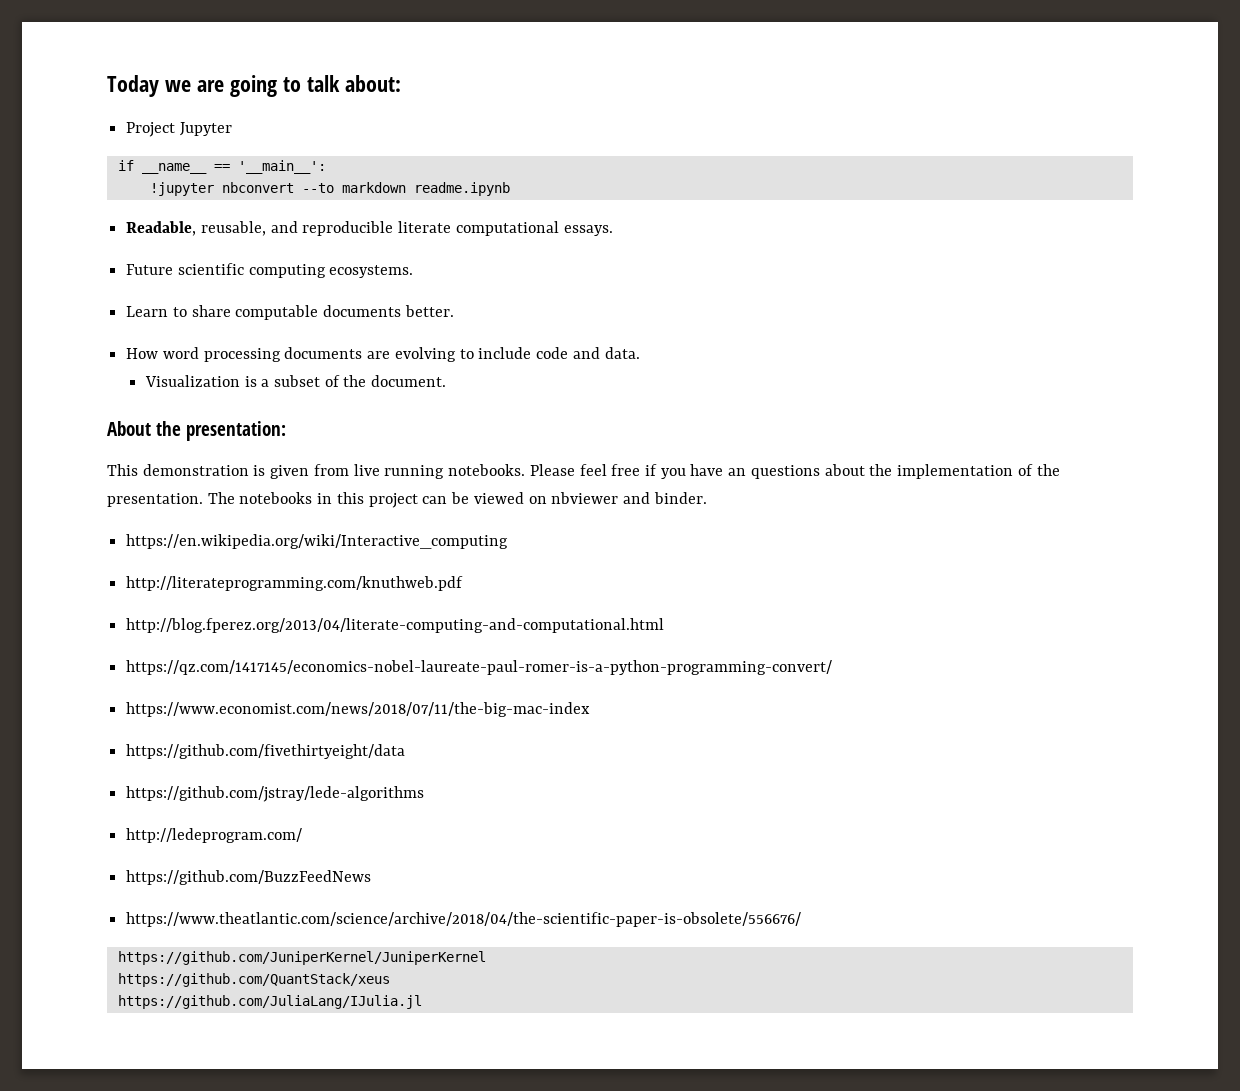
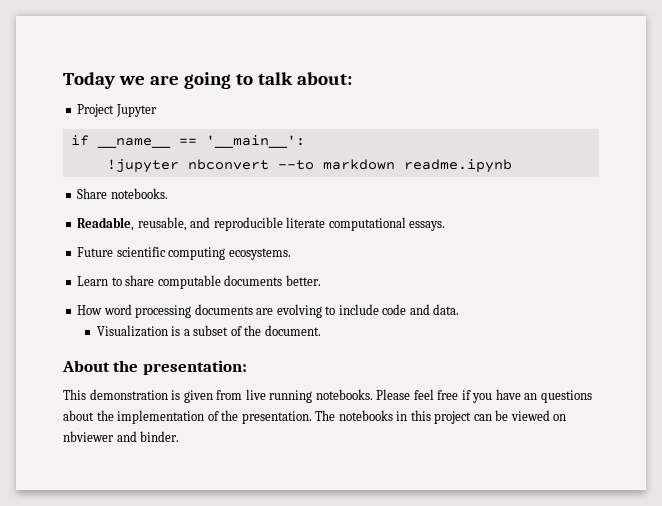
(510, 189) none -> [77,188,168,199] // Share notebooks.
[126,534,509,549] [126,576,464,591] [126,618,665,633] [126,660,833,675] [126,702,591,717] [126,744,406,759] [126,786,425,802] [126,828,303,843] [126,870,372,885] [126,912,802,927] [117,951,486,965] [117,973,390,987] [117,995,422,1009] // https://en.wikipedia.org/wiki/Interactive_computing // http://literateprogramming.com/knuthweb.pdf // http://blog.fperez.org/2013/04/literate-computing-and-computational.html // https://qz.com/1417145/economics-nobel-laureate-paul-romer-is-a-python-programming-convert/ // https://www.economist.com/news/2018/07/11/the-big-mac-index // https://github.com/fivethirtyeight/data // https://github.com/jstray/lede-algorithms // http://ledeprogram.com/ // https://github.com/BuzzFeedNews // https://www.theatlantic.com/science/archive/2018/04/the-scientific-paper-is-obsolete/556676/ // https://github.com/JuniperKernel/JuniperKernel // https://github.com/QuantStack/xeus // https://github.com/JuliaLang/IJulia.jl -> (180, 436) none

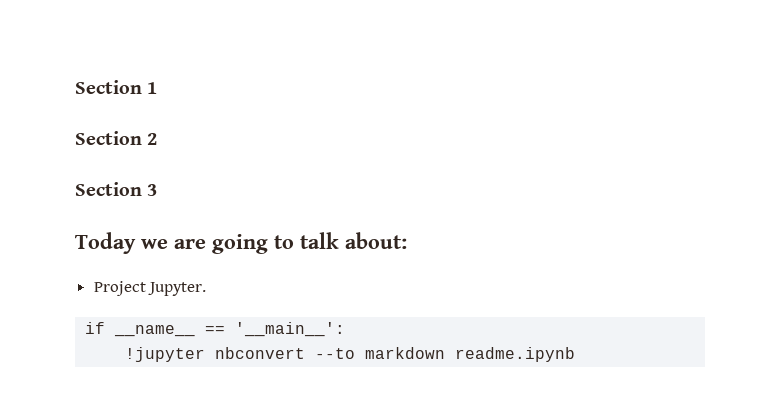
(63, 80) none -> [75,80,158,94] [75,131,158,145] [75,182,158,196] Section 1 // Section 2 // Section 3 //
[115,104,157,117] Jupyter -> [148,282,207,296] Jupyter.
[77,188,168,199] [77,217,446,231] [77,247,291,260] [77,275,321,289] [77,304,460,318] [96,325,321,337] [62,360,247,375] [63,389,592,403] [63,410,567,424] [63,431,180,442] // Share notebooks. // Readable, reusable, and reproducible literate computational essays. // Future scientific computing ecosystems. // Learn to share computable documents better. // How word processing documents are evolving to include code and data. // Visualization is a subset of the document. // About the presentation: // This demonstration is given from live running notebooks. Please feel free if you have an questions about the implementation of the presentation. The notebooks in this project can be viewed on nbviewer and binder. -> (576, 354) none

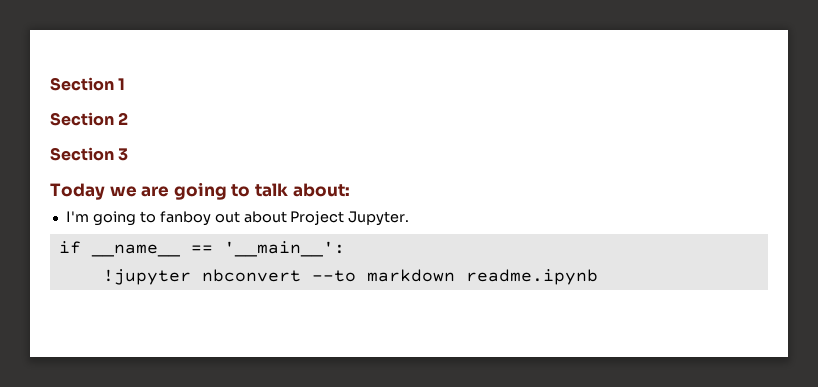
(407, 240) none -> [65,211,287,226] I'm going to fanboy out about

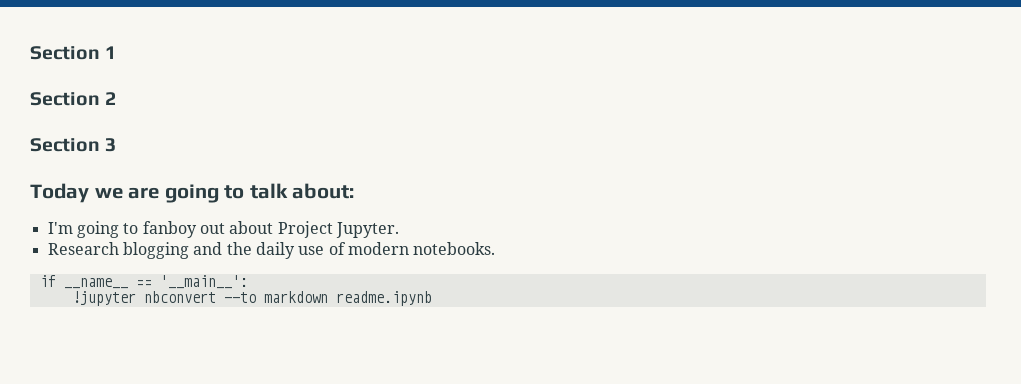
(410, 218) none -> [47,242,496,259] // Research blogging and the daily use of modern notebooks.

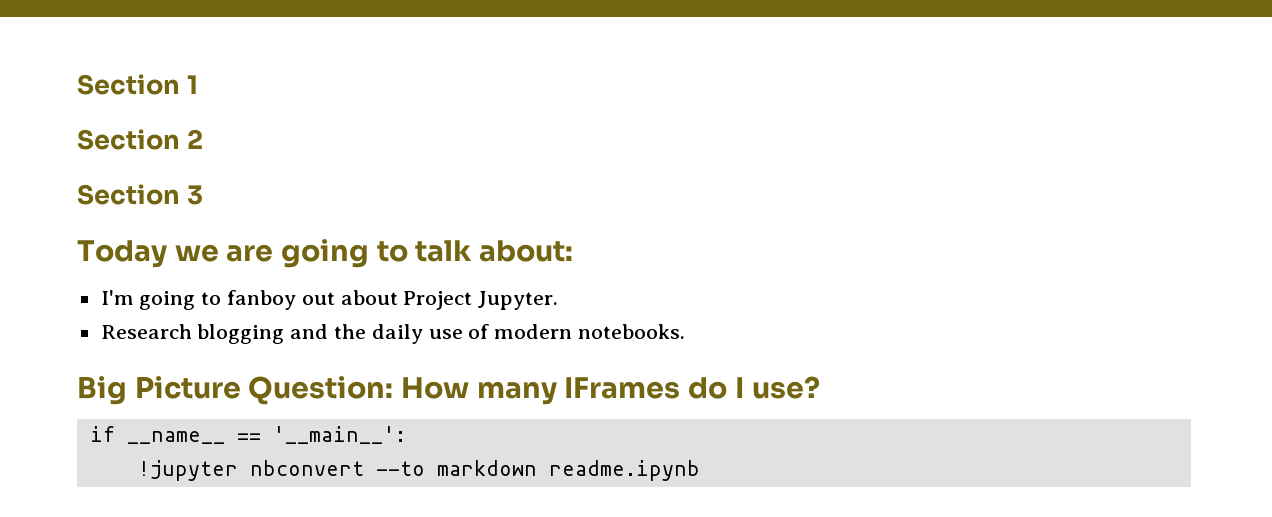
(496, 248) none -> [77,376,820,405] // Big Picture Question: How many IFrames do I use?

